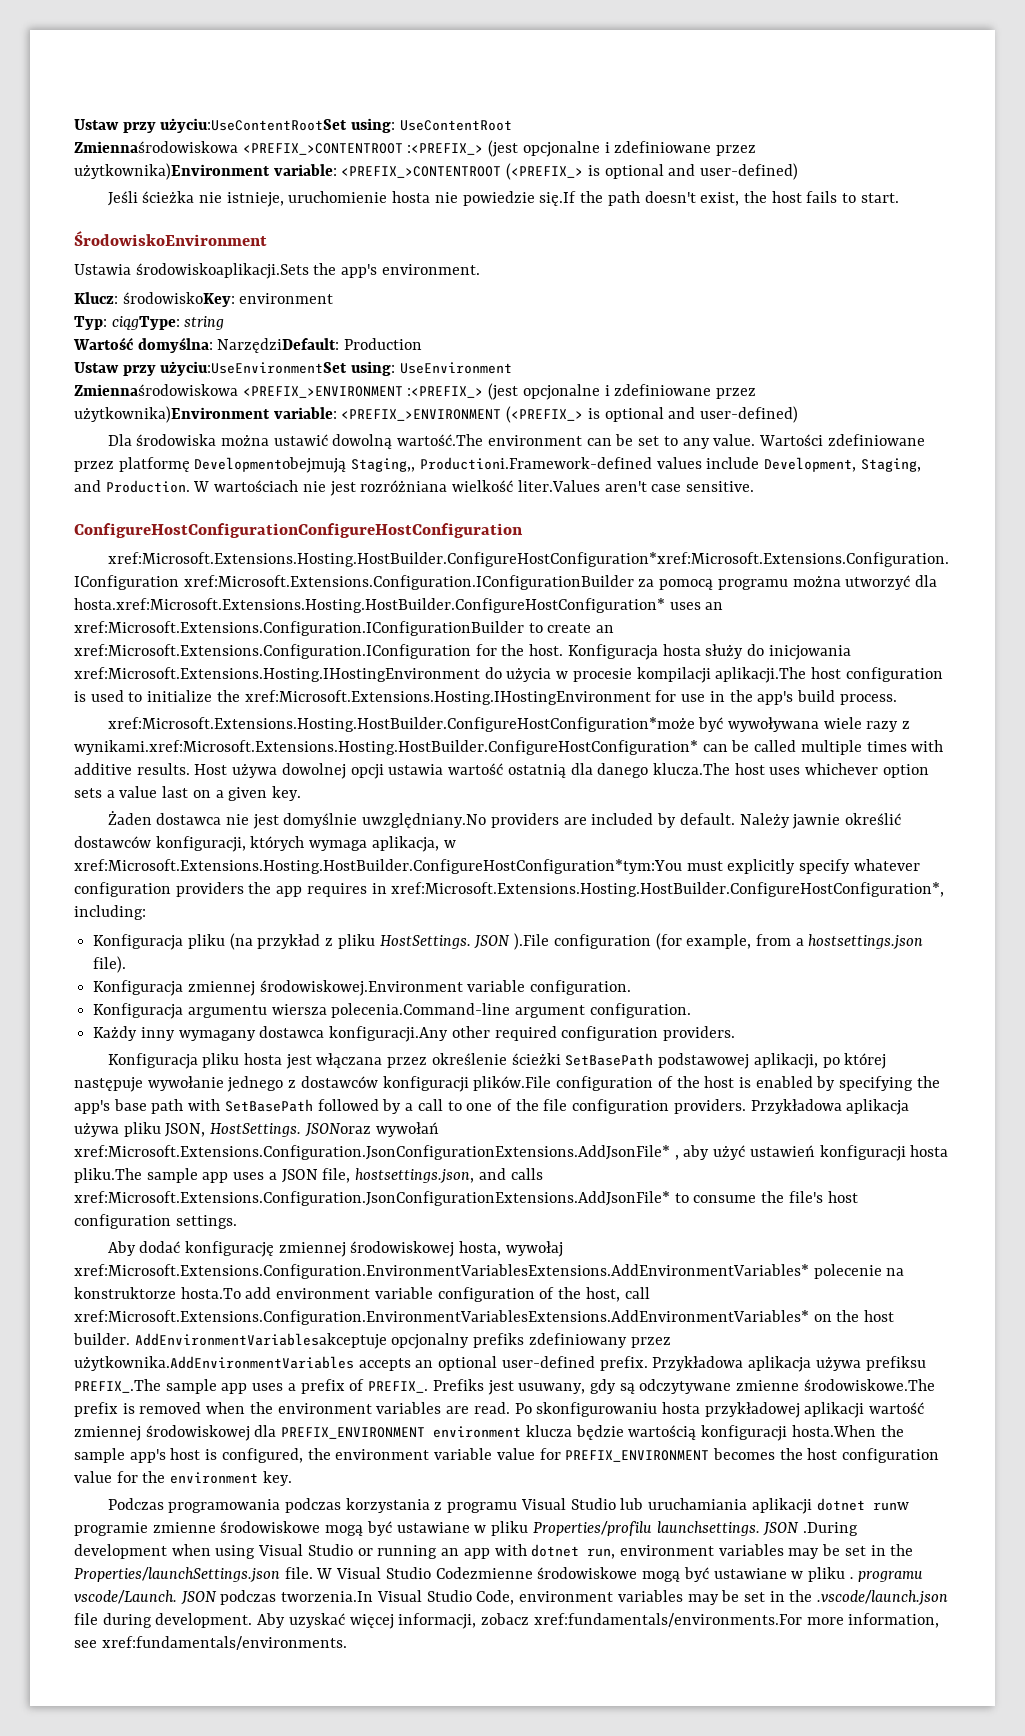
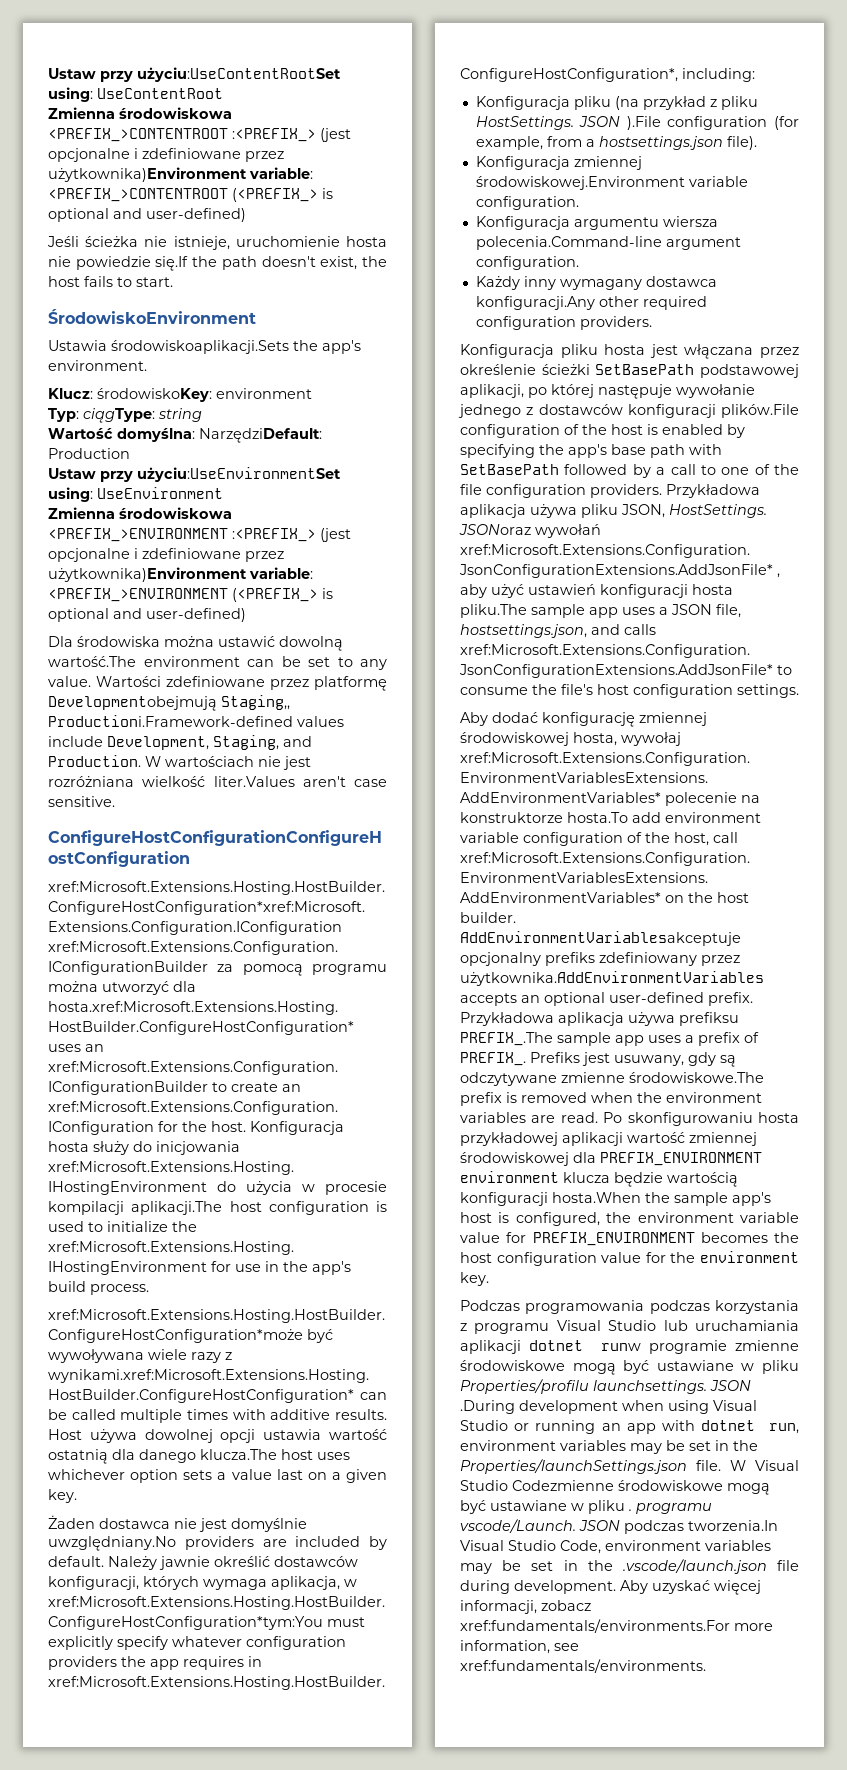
[74,141,238,153] Zmiennaśrodowiskowa -> [48,107,232,119] Zmienna środowiskowa
[74,384,238,396] Zmiennaśrodowiskowa -> [48,507,232,519] Zmienna środowiskowa

